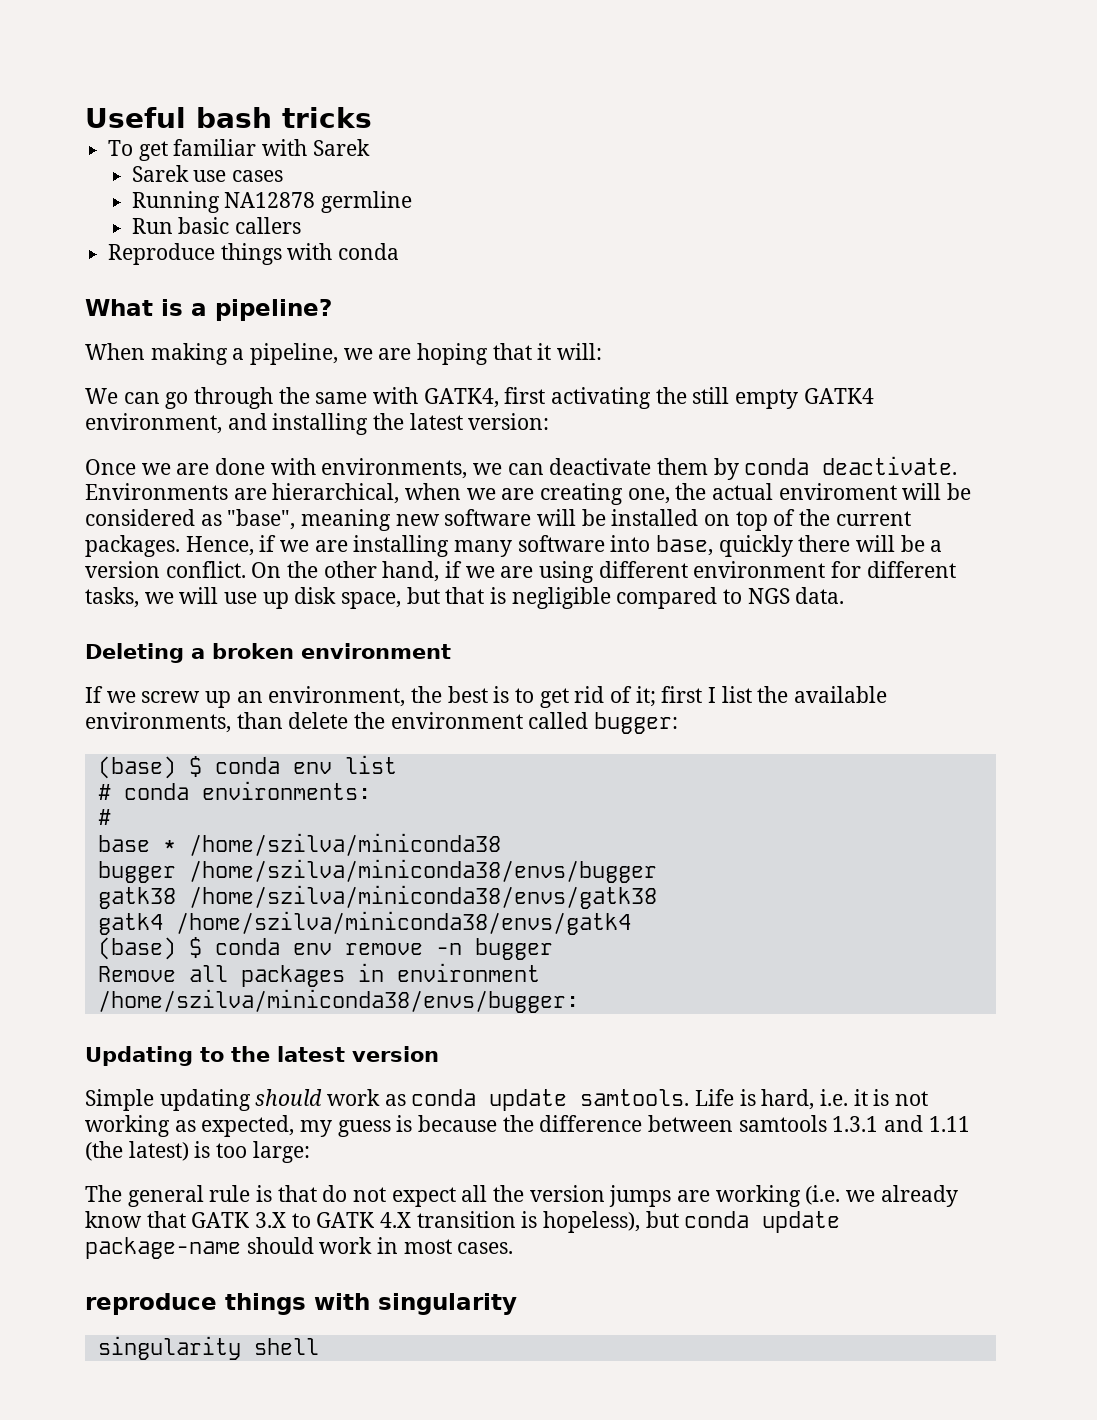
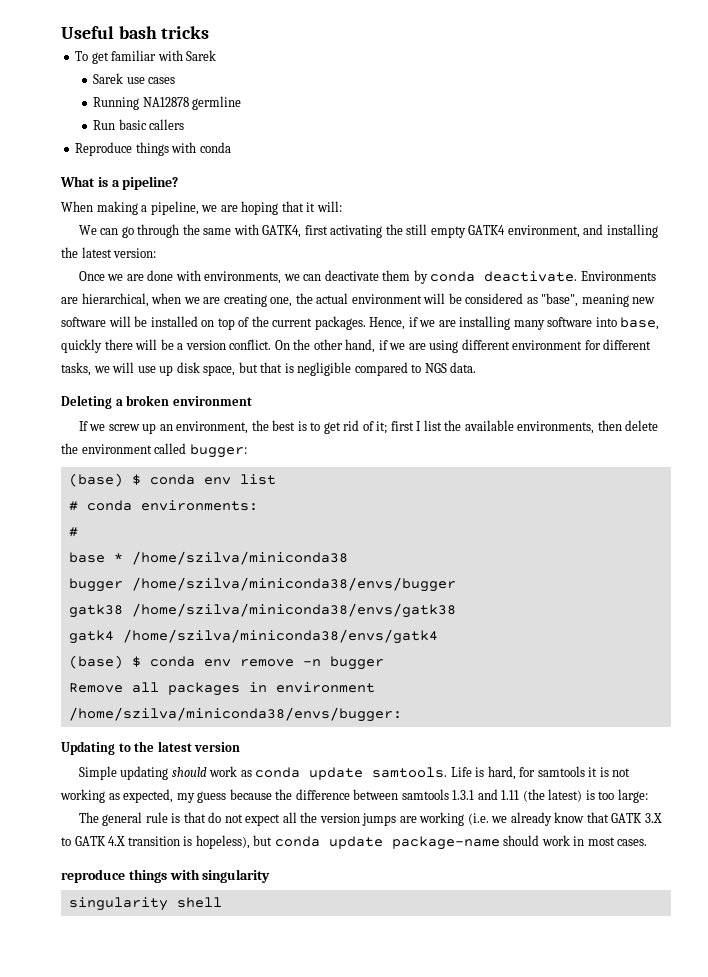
[778,483,897,500] enviroment -> [351,294,422,304] environment
[236,712,283,729] than -> [597,420,622,431] then
[820,1089,849,1106] i.e. -> [519,766,585,777] for samtools
[396,1115,413,1132] is -> (227, 797) none

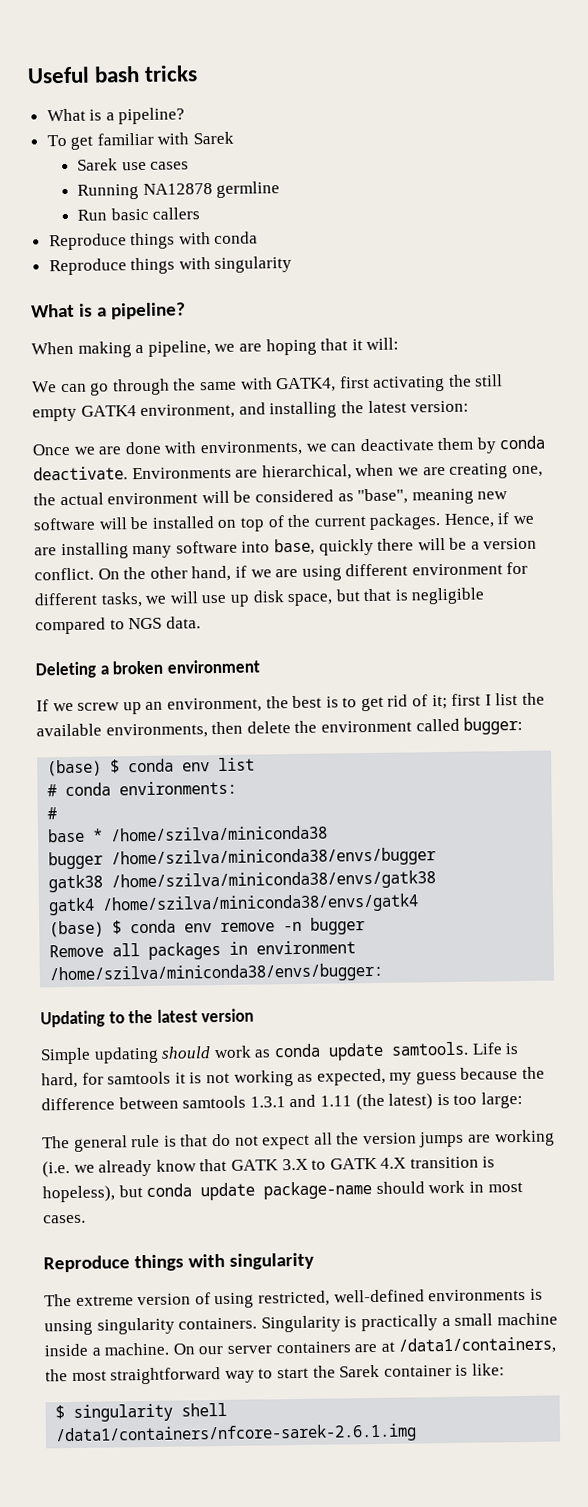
(210, 32) none -> [46,107,186,125] // What is a pipeline?
(231, 147) none -> [48,255,293,276] // Reproduce things with singularity
[61,869,271,883] reproduce things with singularity // -> [43,1252,314,1273] [44,1288,543,1309] [44,1312,558,1336] [44,1336,557,1357] [45,1363,505,1385] [55,1405,66,1420] Reproduce things with singularity // The extreme version of using restricted, well-defined environments is unsing singularity containers. Singularity is practically a small machine inside a machine. On our server containers are at /data1/containers, the most straightforward way to start the Sarek container is like: // $
(222, 902) none -> [55,1423,418,1446] /data1/containers/nfcore-sarek-2.6.1.img

